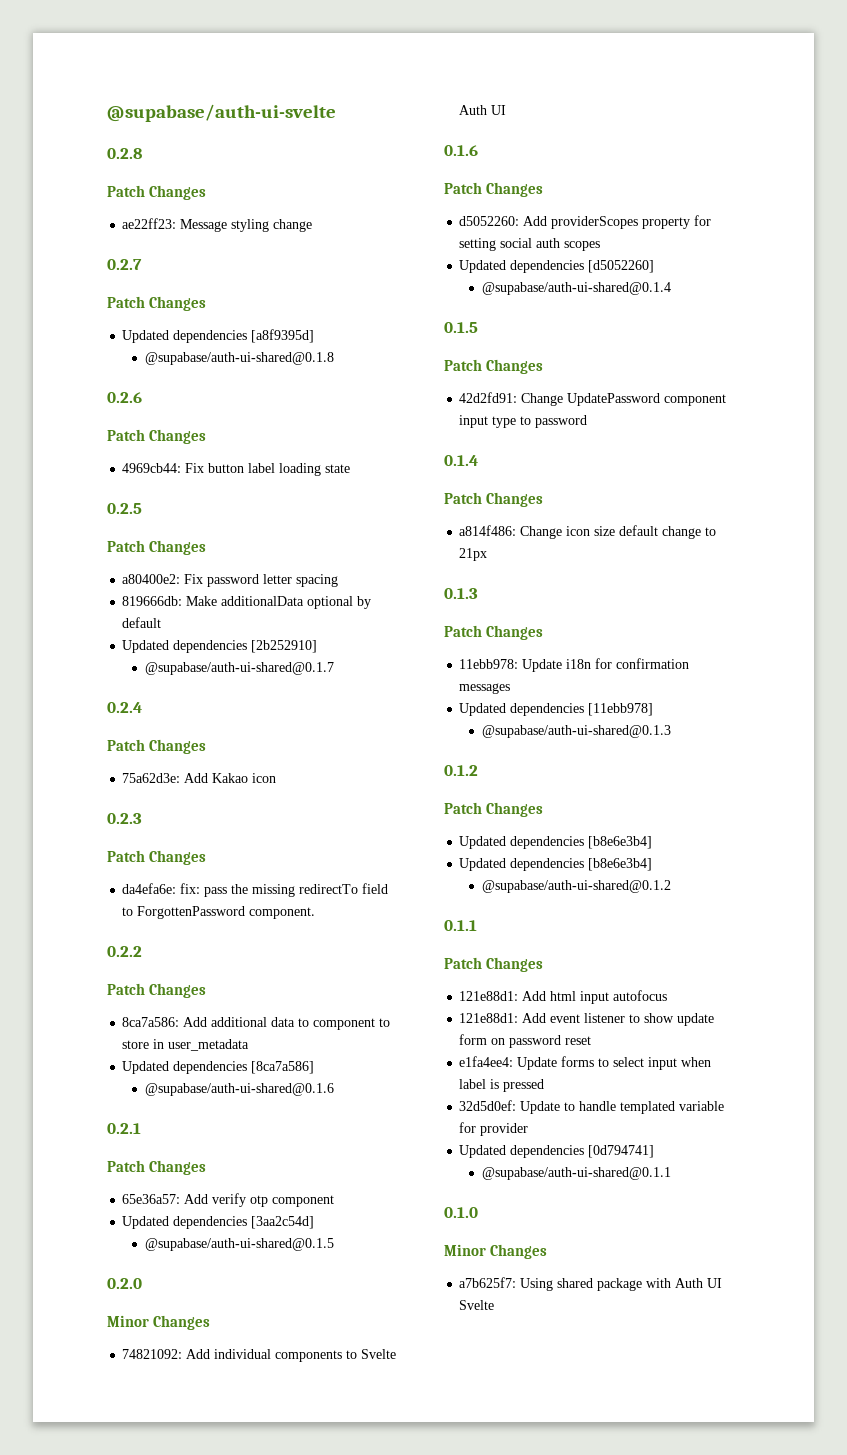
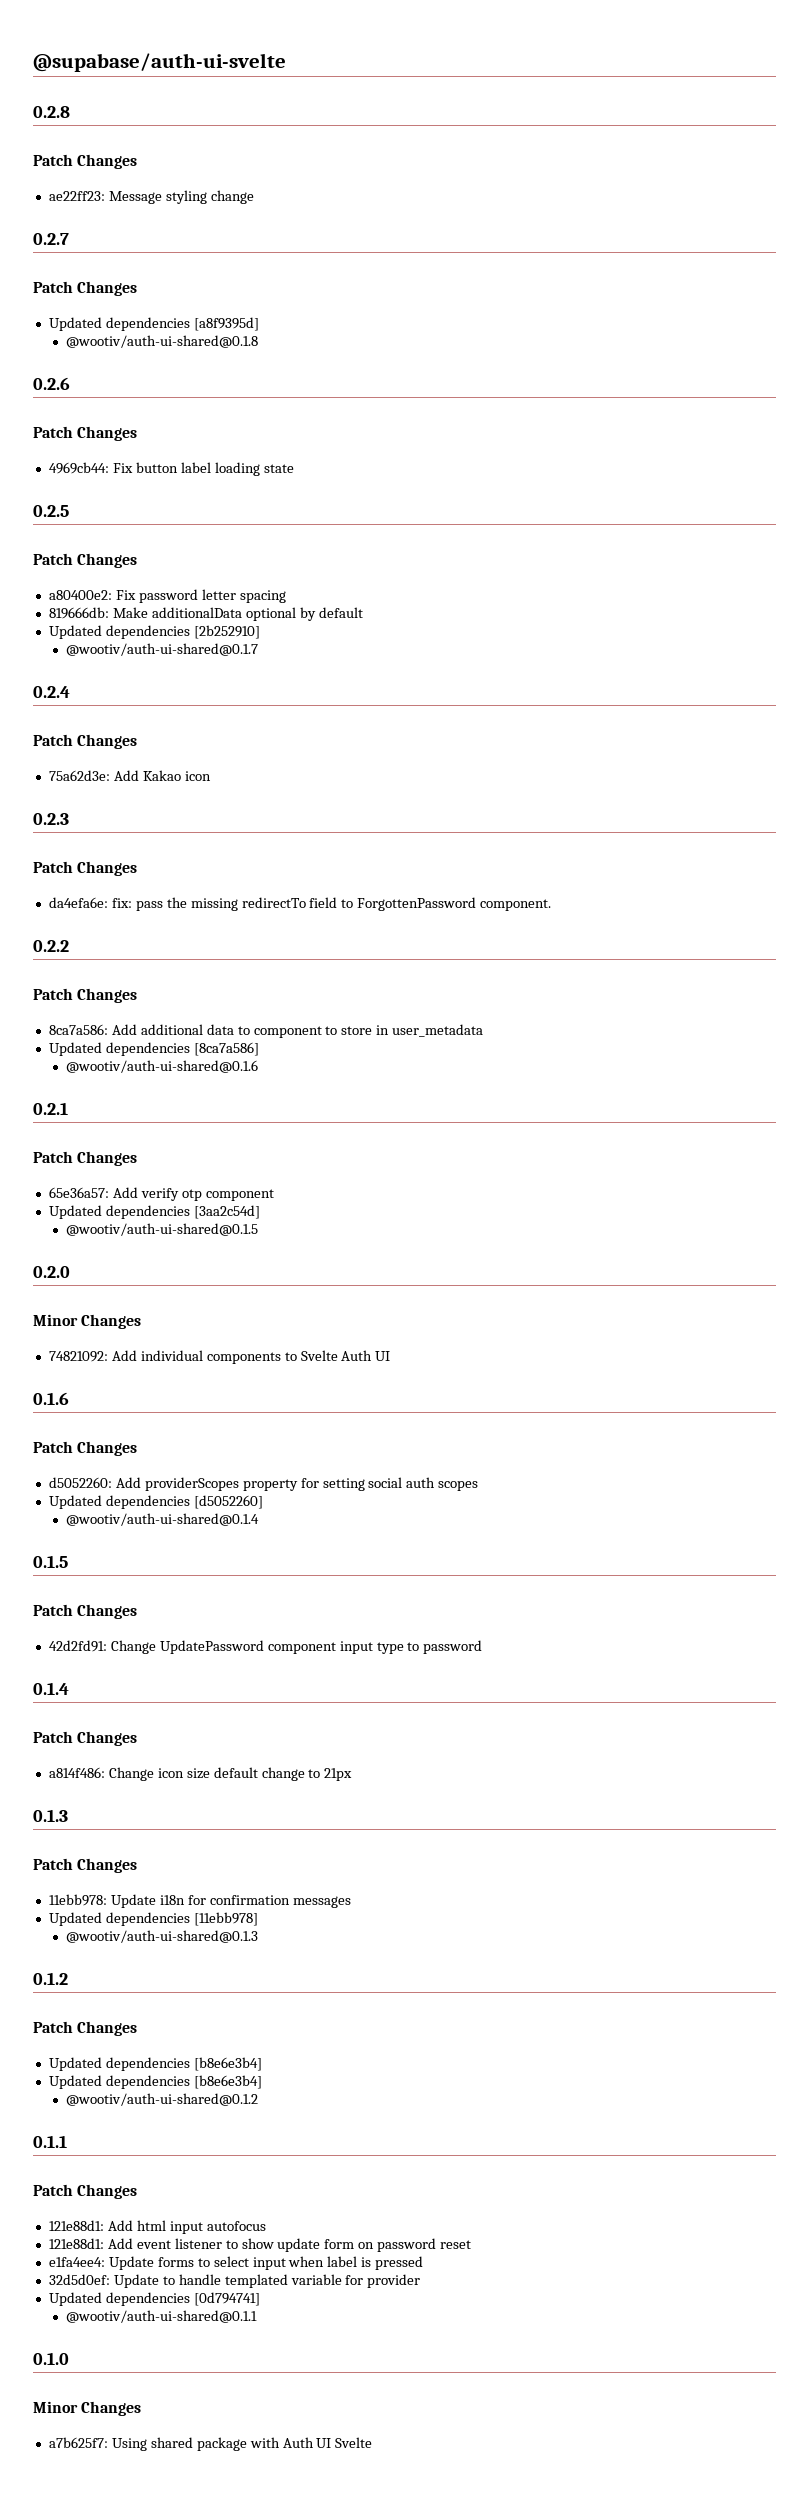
[144,352,334,365] @supabase/auth-ui-shared@0.1.8 -> [65,335,258,348] @wootiv/auth-ui-shared@0.1.8
[144,662,334,675] @supabase/auth-ui-shared@0.1.7 -> [65,643,258,656] @wootiv/auth-ui-shared@0.1.7
[144,1083,334,1096] @supabase/auth-ui-shared@0.1.6 -> [65,1060,258,1073] @wootiv/auth-ui-shared@0.1.6
[144,1238,334,1251] @supabase/auth-ui-shared@0.1.5 -> [65,1223,258,1236] @wootiv/auth-ui-shared@0.1.5
[481,282,671,295] @supabase/auth-ui-shared@0.1.4 -> [65,1513,259,1526] @wootiv/auth-ui-shared@0.1.4
[481,725,671,738] @supabase/auth-ui-shared@0.1.3 -> [65,1930,258,1943] @wootiv/auth-ui-shared@0.1.3
[481,880,671,893] @supabase/auth-ui-shared@0.1.2 -> [65,2093,258,2106] @wootiv/auth-ui-shared@0.1.2
[481,1167,671,1180] @supabase/auth-ui-shared@0.1.1 -> [65,2310,257,2323] @wootiv/auth-ui-shared@0.1.1

